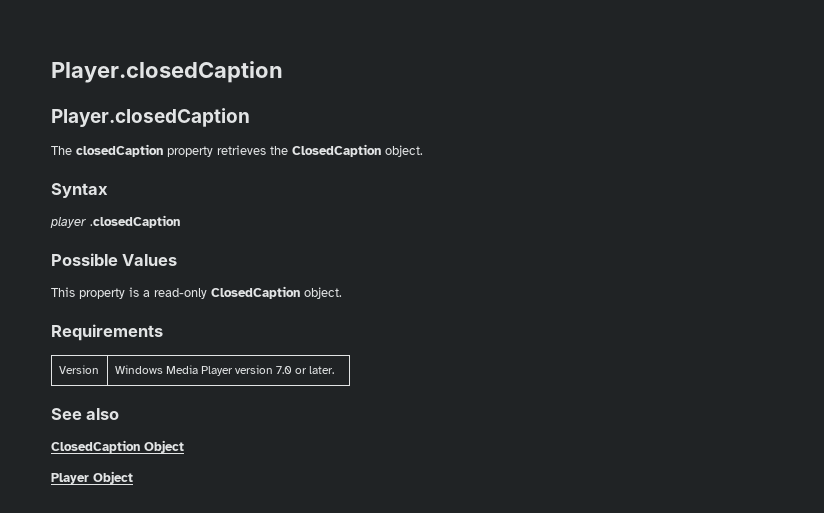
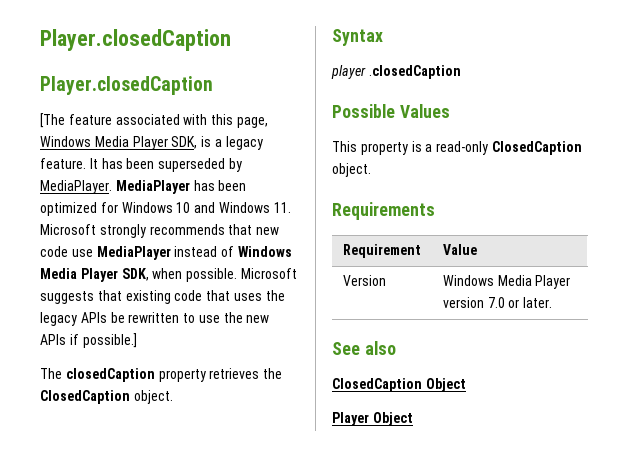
(250, 117) none -> [40,113,268,128] [40,136,263,150] [40,158,242,172] [40,180,247,194] [40,202,291,216] [40,224,280,238] [40,246,292,260] [40,268,297,282] [40,290,285,304] [40,312,270,326] [40,333,137,348] // [The feature associated with this page, Windows Media Player SDK, is a legacy feature. It has been superseded by MediaPlayer. MediaPlayer has been optimized for Windows 10 and Windows 11. Microsoft strongly recommends that new code use MediaPlayer instead of Windows Media Player SDK, when possible. Microsoft suggests that existing code that uses the legacy APIs be rewritten to use the new APIs if possible.]
(163, 332) none -> [342,244,421,258] [442,244,477,255] // Requirement | Value

